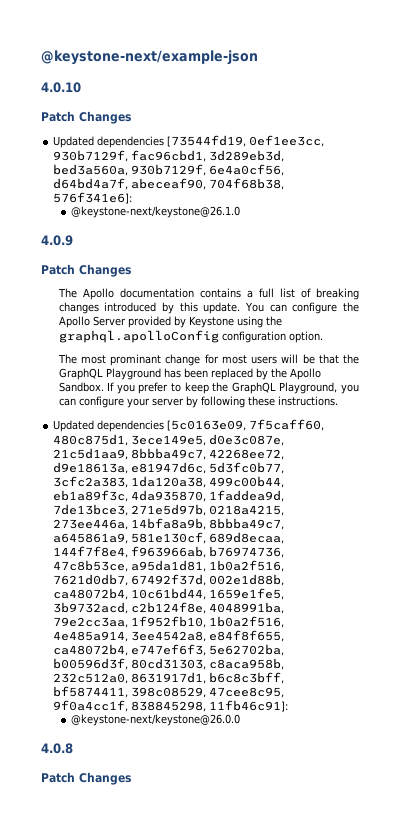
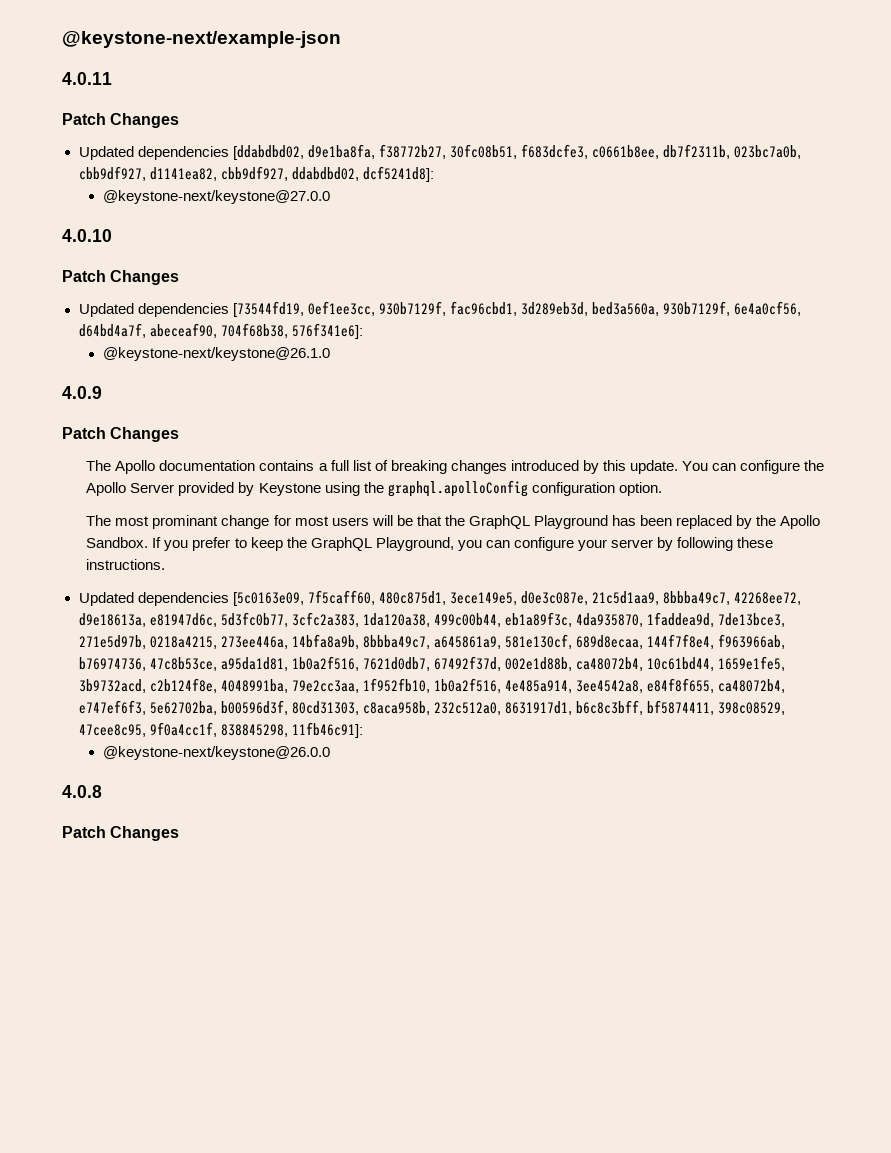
(258, 57) none -> [62,72,112,85] [62,113,180,128] [78,144,801,160] [78,166,434,182] [102,190,330,204] // 4.0.11 // Patch Changes // Updated dependencies [ddabdbd02, d9e1ba8fa, f38772b27, 30fc08b51, f683dcfe3, c0661b8ee, db7f2311b, 023bc7a0b, cbb9df927, d1141ea82, cbb9df927, ddabdbd02, dcf5241d8]: // @keystone-next/keystone@27.0.0

